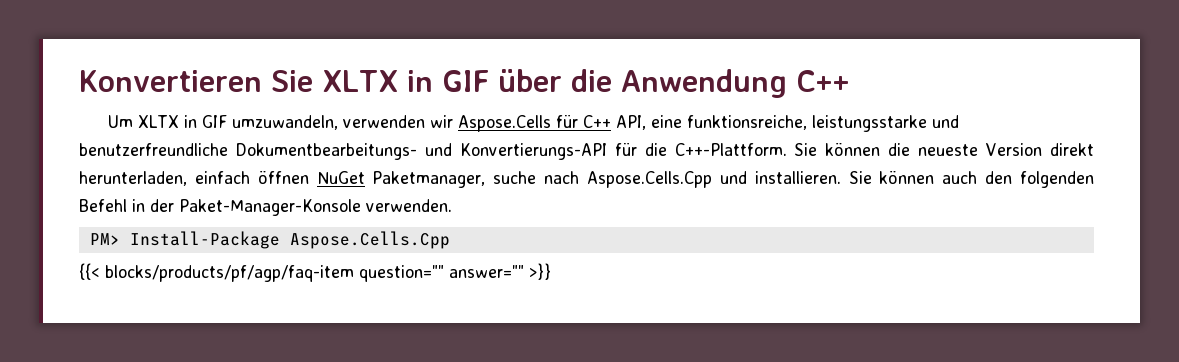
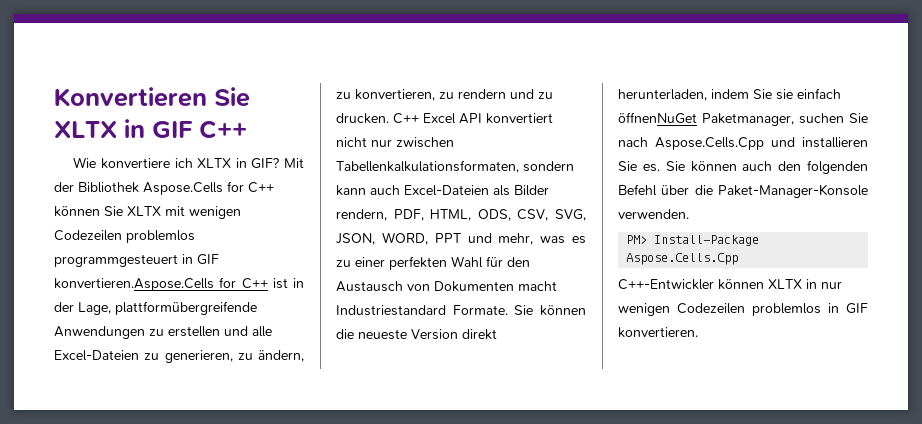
[497,69,850,98] [107,115,959,132] [79,143,787,160] über die Anwendung C++ // Um XLTX in GIF umzuwandeln, verwenden wir Aspose.Cells für C++ API, eine funktionsreiche, leistungsstarke und benutzerfreundliche Dokumentbearbeitungs- und Konvertierungs-API für die C++-Plattform. -> [199,120,247,139] [73,157,304,169] [54,181,274,195] [54,206,241,219] [54,230,195,243] [54,254,219,267] [54,277,304,291] [54,301,257,315] [54,326,272,339] [54,350,304,363] [336,89,553,101] [336,113,553,124] [336,137,454,148] [336,160,574,173] [336,185,549,196] [336,209,586,221] [336,232,586,245] [336,256,530,270] [336,281,557,292] [336,305,508,316] C++ // Wie konvertiere ich XLTX in GIF? Mit der Bibliothek Aspose.Cells for C++ können Sie XLTX mit wenigen Codezeilen problemlos programmgesteuert in GIF konvertieren.Aspose.Cells for C++ ist in der Lage, plattformübergreifende Anwendungen zu erstellen und alle Excel-Dateien zu generieren, zu ändern, zu konvertieren, zu rendern und zu drucken. C++ Excel API konvertiert nicht nur zwischen Tabellenkalkulationsformaten, sondern kann auch Excel-Dateien als Bilder rendern, PDF, HTML, ODS, CSV, SVG, JSON, WORD, PPT und mehr, was es zu einer perfekten Wahl für den Austausch von Dokumenten macht Industriestandard Formate.
[194,170,841,188] einfach öffnen NuGet Paketmanager, suche nach Aspose.Cells.Cpp und installieren. -> [711,88,841,100] [618,112,868,126] [618,137,868,150] [618,161,660,172] indem Sie sie einfach öffnenNuGet Paketmanager, suchen Sie nach Aspose.Cells.Cpp und installieren Sie es.
[132,199,174,212] in der -> [661,185,713,195] über die
[79,263,551,282] {{< blocks/products/pf/agp/faq-item question="" answer="" >}} -> [618,279,842,290] [618,303,868,316] [618,327,698,338] C++-Entwickler können XLTX in nur wenigen Codezeilen problemlos in GIF konvertieren.

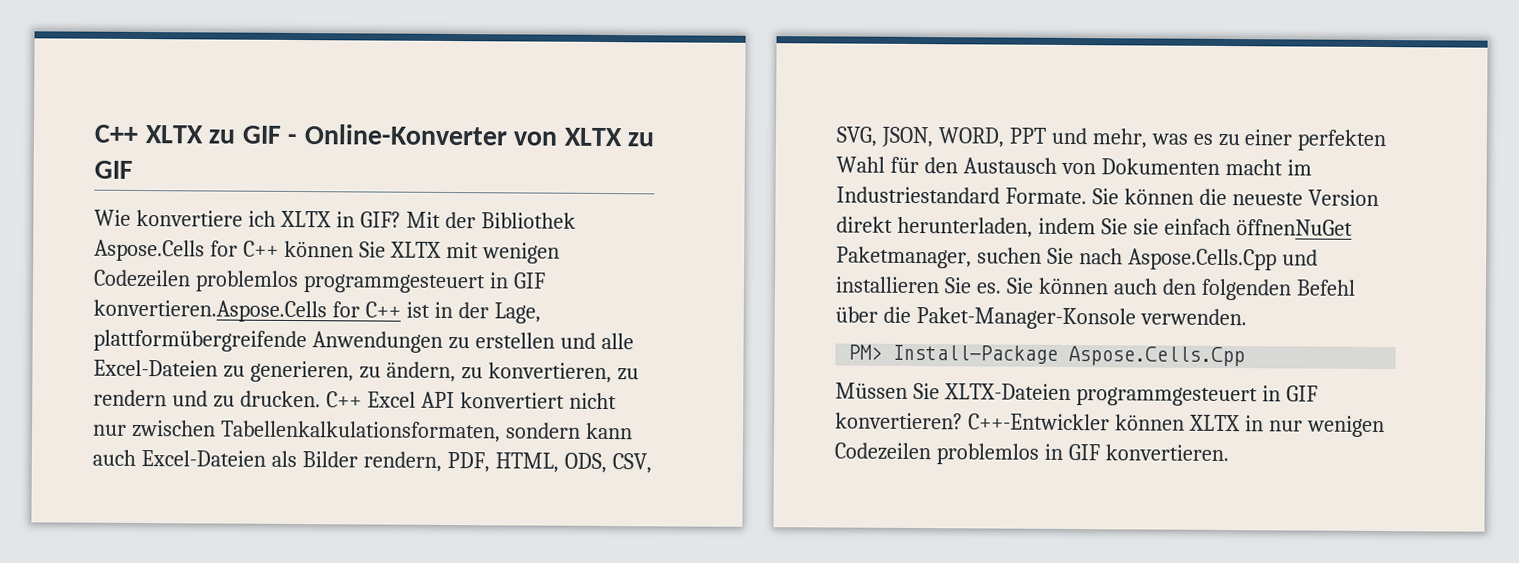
[54,87,250,107] [54,119,247,139] Konvertieren Sie XLTX in GIF C++ -> [94,124,655,147] [94,160,133,179] C++ XLTX zu GIF - Online-Konverter von XLTX zu GIF
(557, 286) none -> [1286,159,1312,176] im
(739, 259) none -> [835,382,1318,407] [835,412,963,430] Müssen Sie XLTX-Dateien programmgesteuert in GIF konvertieren?

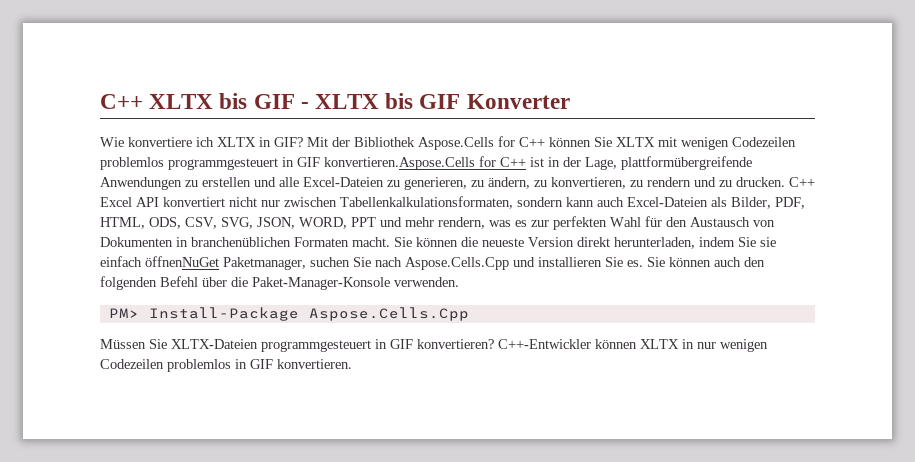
[208,129,236,144] zu -> [219,93,248,109] bis
[303,124,655,147] [94,160,133,179] Online-Konverter von XLTX zu GIF -> [315,93,570,109] XLTX bis GIF Konverter
[301,451,442,472] Bilder rendern, -> [731,197,771,209] Bilder,
[1091,128,1293,149] mehr, was es zu einer -> [405,217,549,229] mehr rendern, was es zur
[1224,159,1312,176] [836,186,1087,205] macht im Industriestandard Formate. -> [176,237,390,247] in branchenüblichen Formaten macht.

